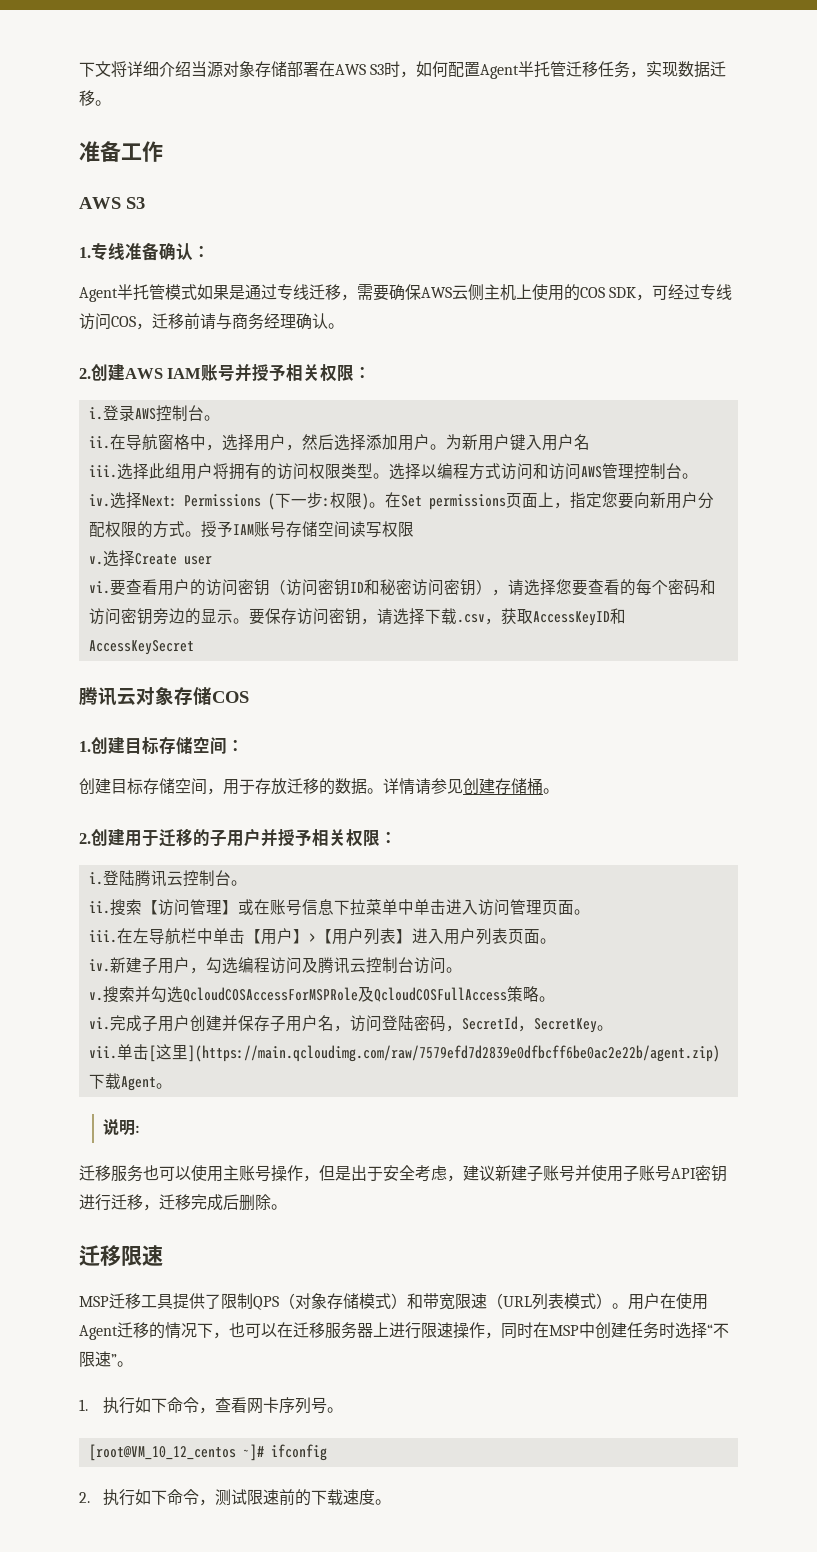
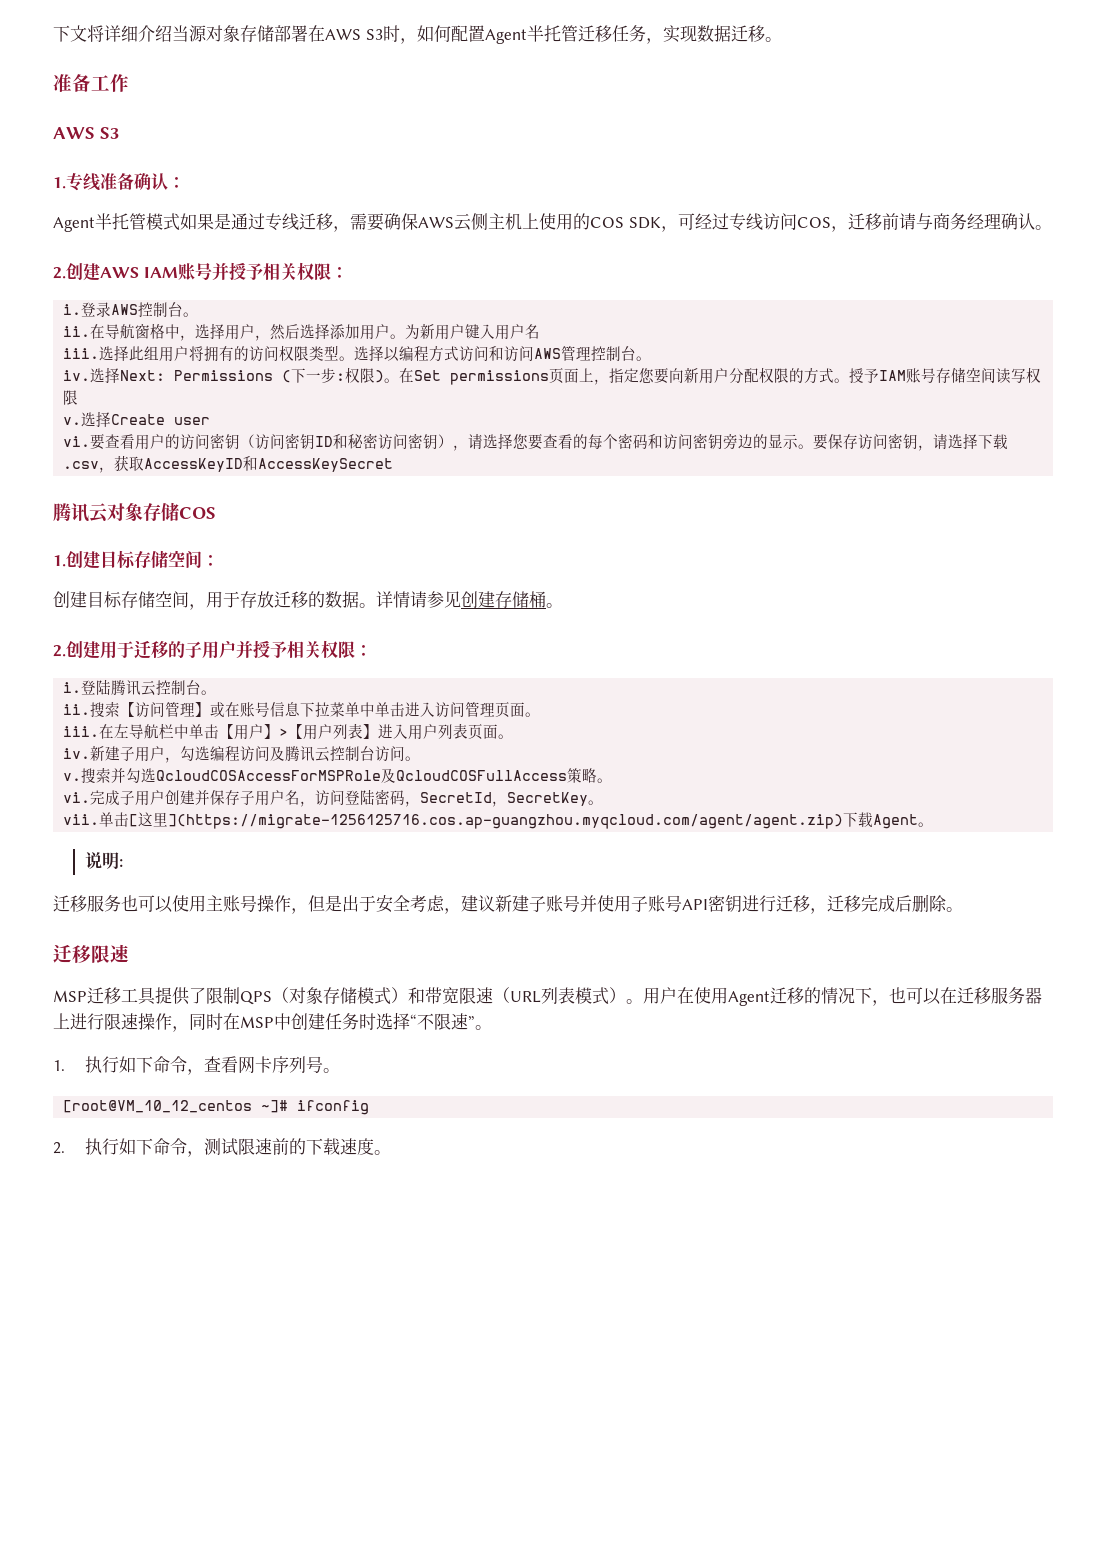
[187,1045,720,1062] ](https://main.qcloudimg.com/raw/7579efd7d2839e0dfbcff6be0ac2e22b/agent.zip) -> [168,814,844,829] ](https://migrate-1256125716.cos.ap-guangzhou.myqcloud.com/agent/agent.zip)

